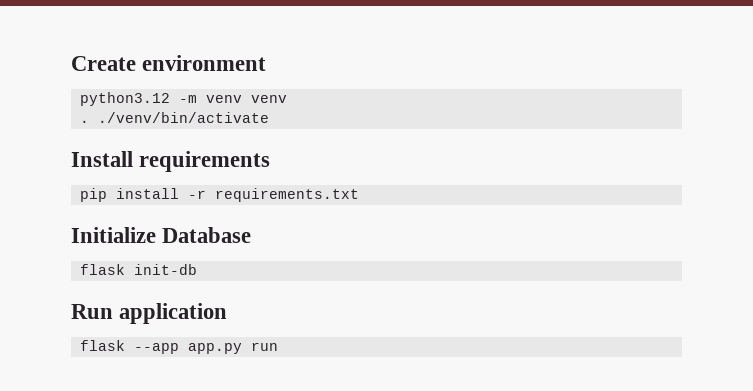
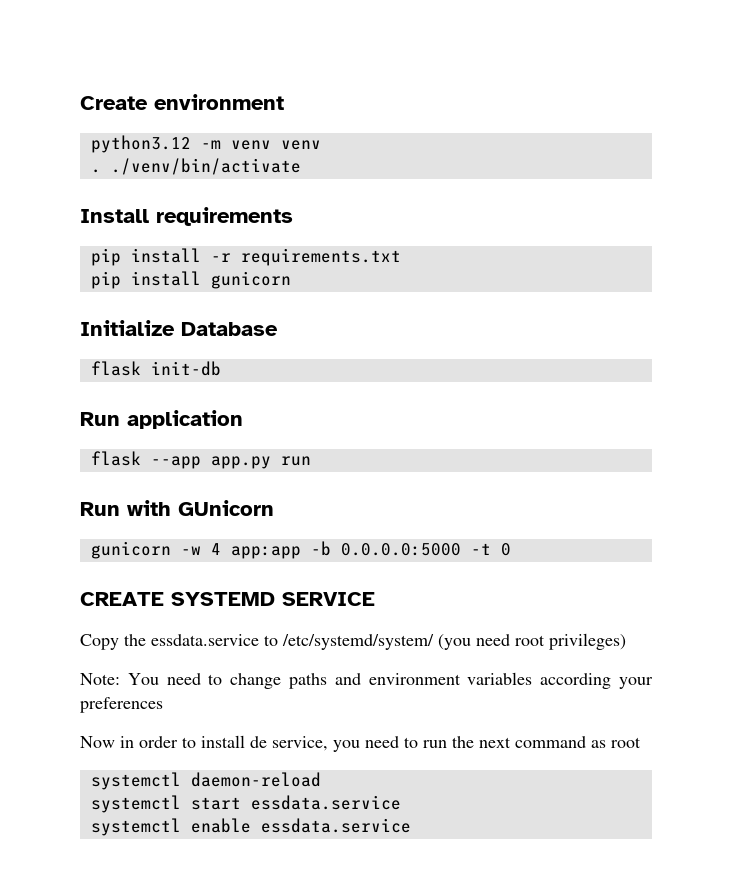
(359, 195) none -> [90,271,291,289] // pip install gunicorn
(278, 346) none -> [80,500,274,516] [90,541,511,559] [80,592,375,606] [80,633,626,650] [80,672,653,689] [80,697,163,713] [80,735,641,752] [90,772,321,790] [90,795,401,813] [90,818,411,836] // Run with GUnicorn // gunicorn -w 4 app:app -b 0.0.0.0:5000 -t 0 // CREATE SYSTEMD SERVICE // Copy the essdata.service to /etc/systemd/system/ (you need root privileges) // Note: You need to change paths and environment variables according your preferences // Now in order to install de service, you need to run the next command as root // systemctl daemon-reload // systemctl start essdata.service // systemctl enable essdata.service

